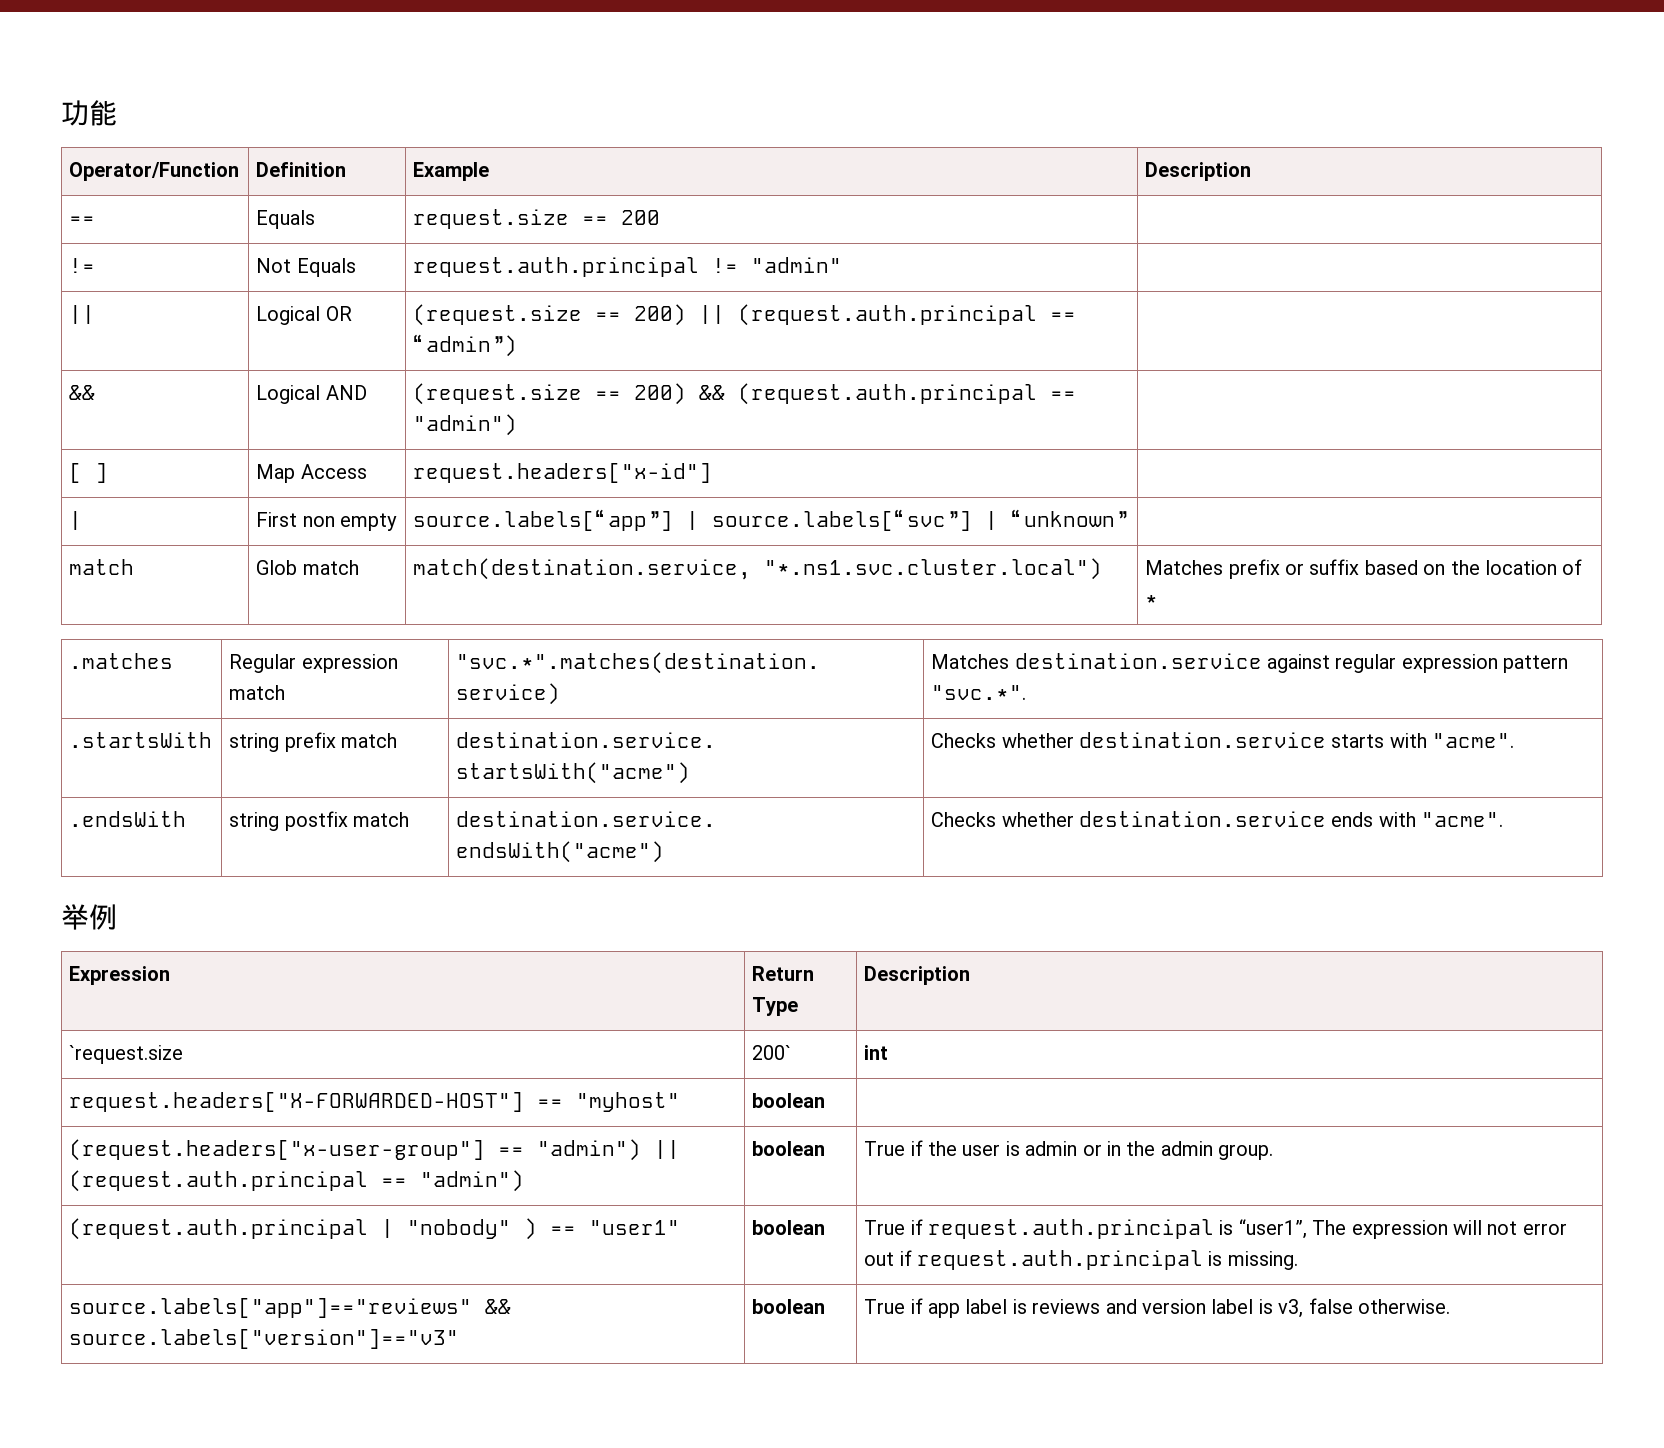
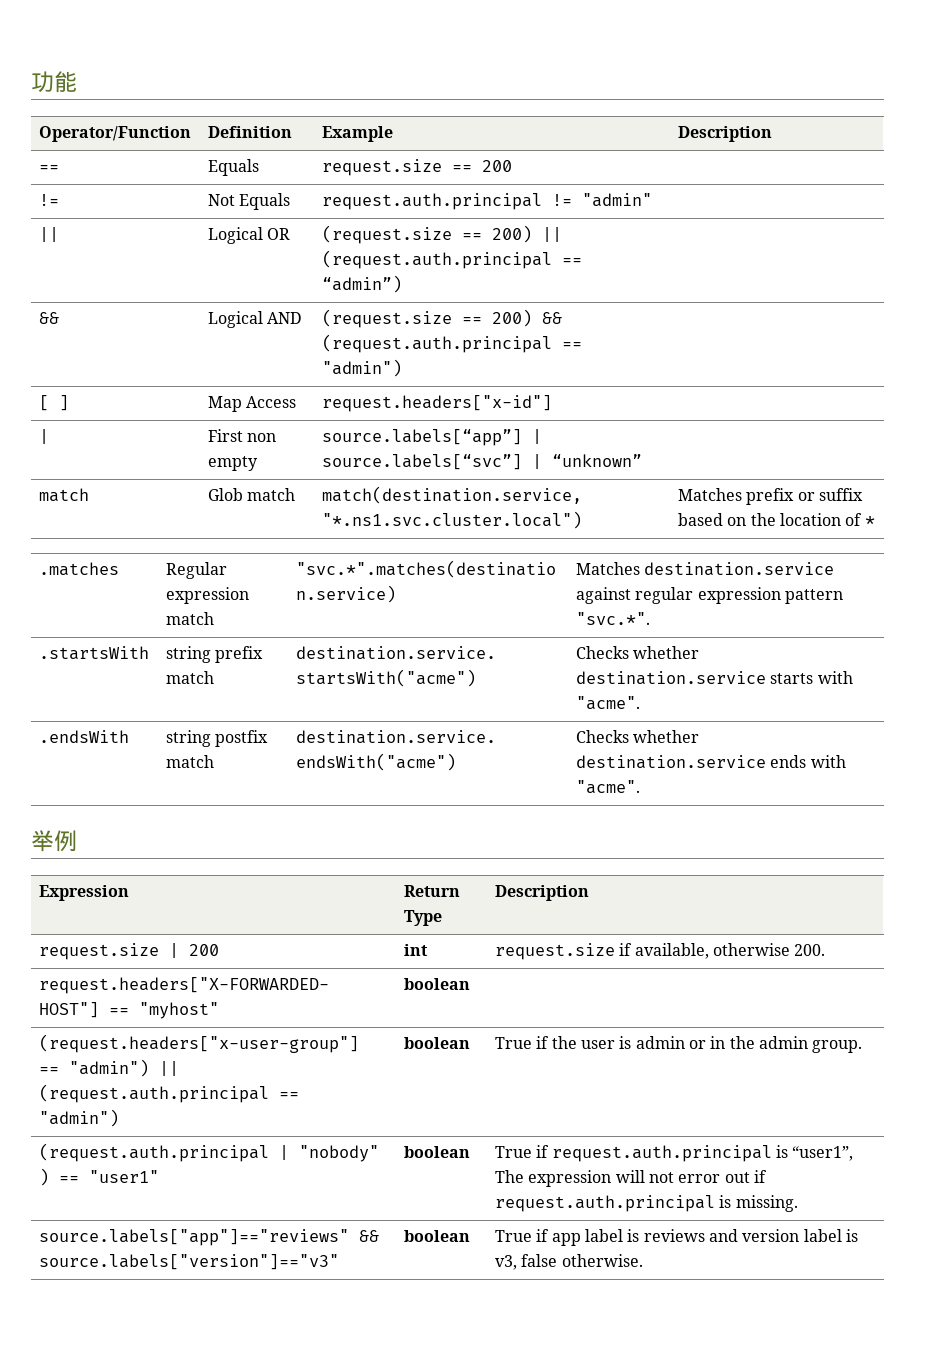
[69,1045,184,1064] [752,1045,792,1060] [864,1045,889,1060] `request.size | 200` | int -> [39,943,220,960] [404,944,429,956] [495,943,826,960] request.size | 200 | int | request.size if available, otherwise 200.

